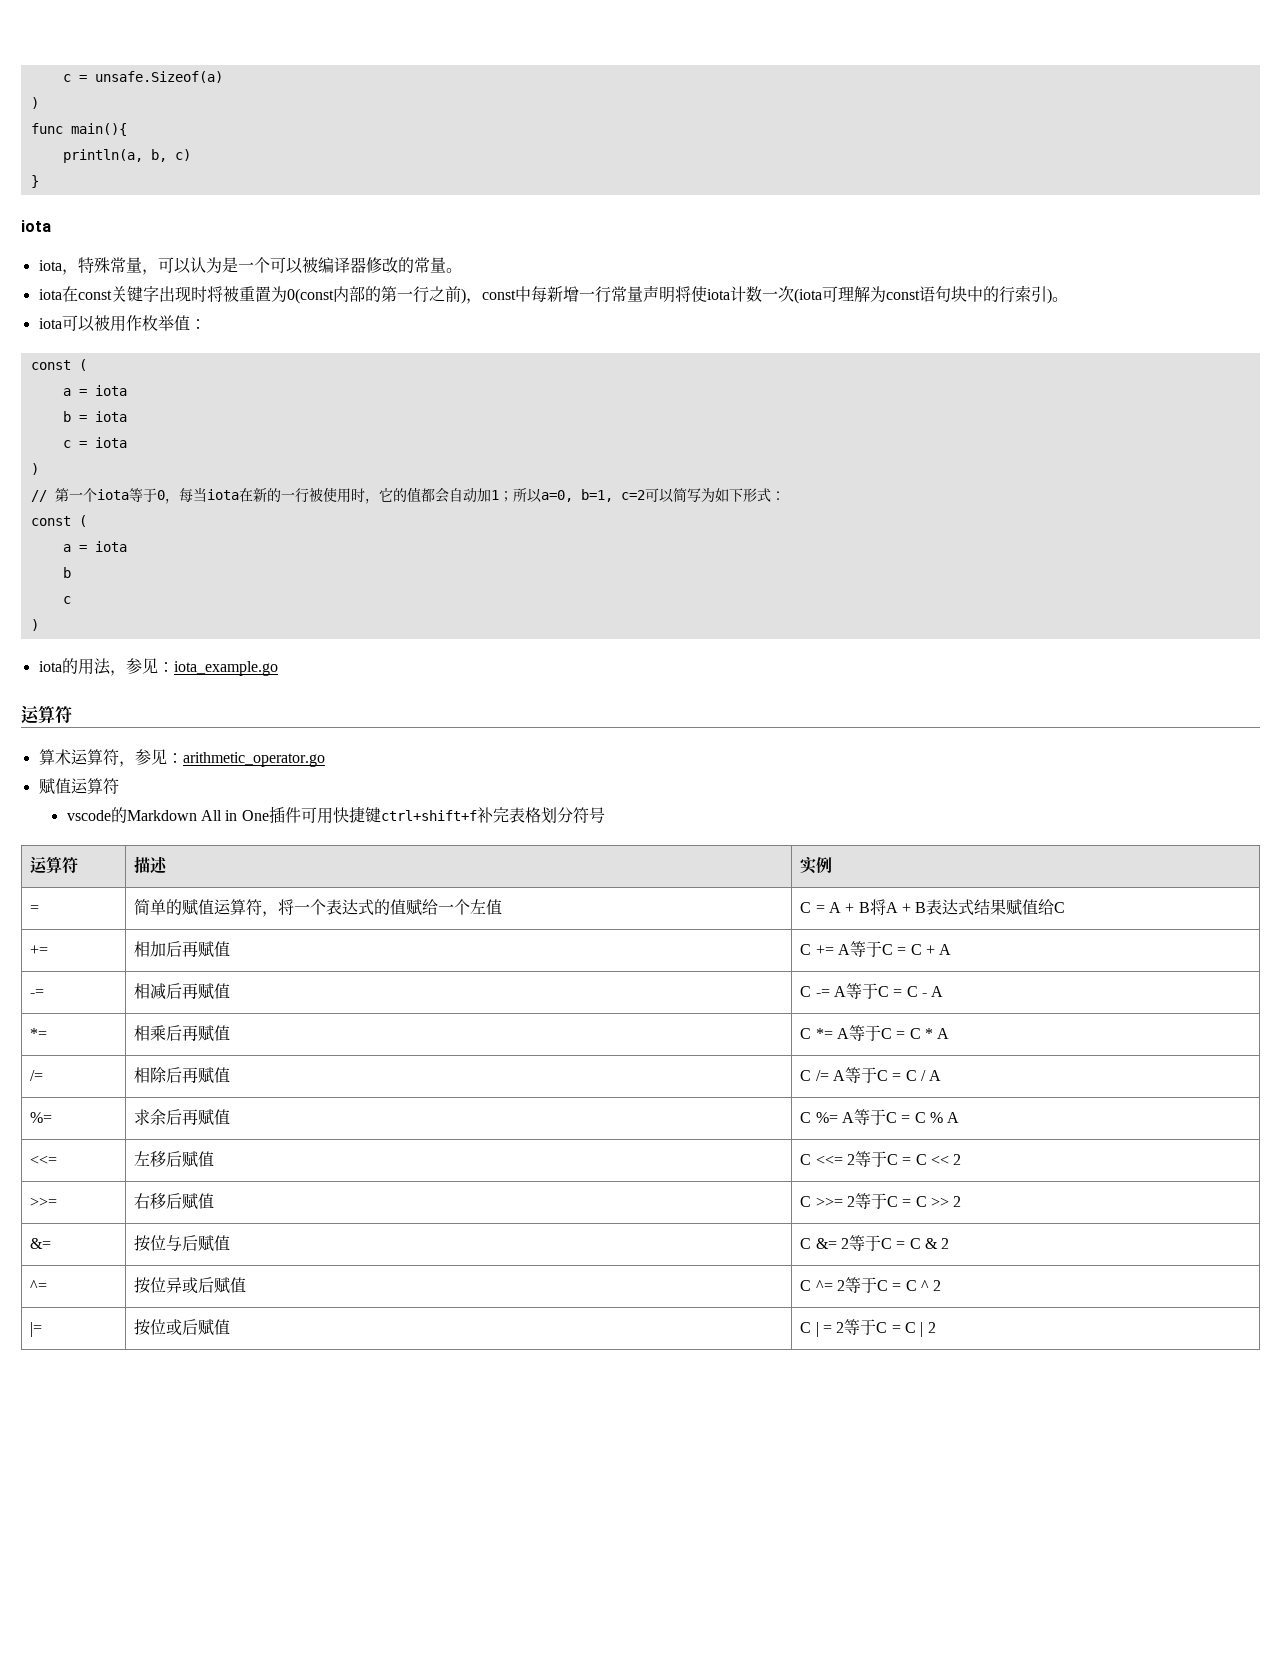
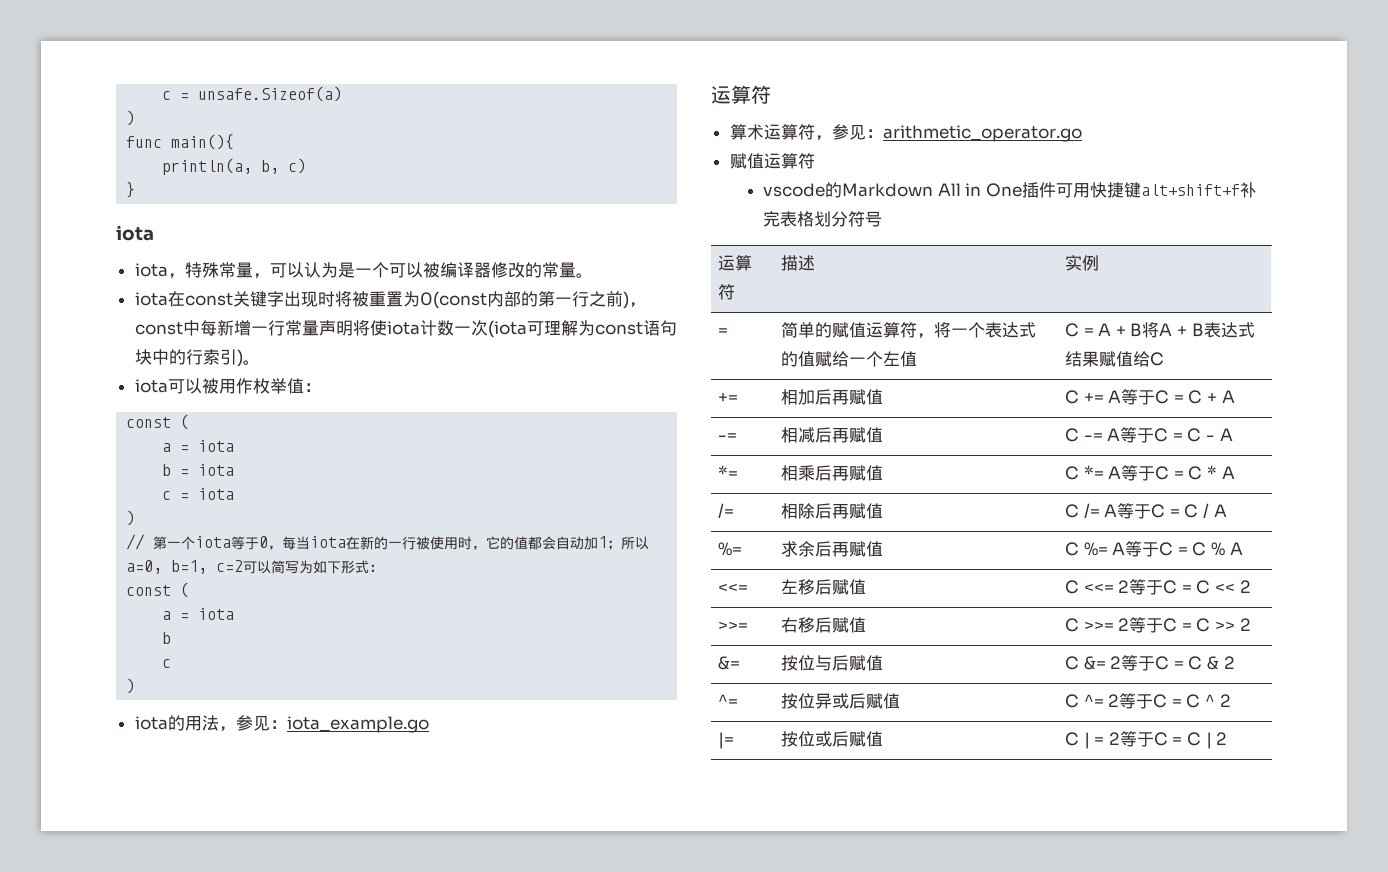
[380,810,477,821] ctrl+shift+f -> [1140,184,1240,196] alt+shift+f

